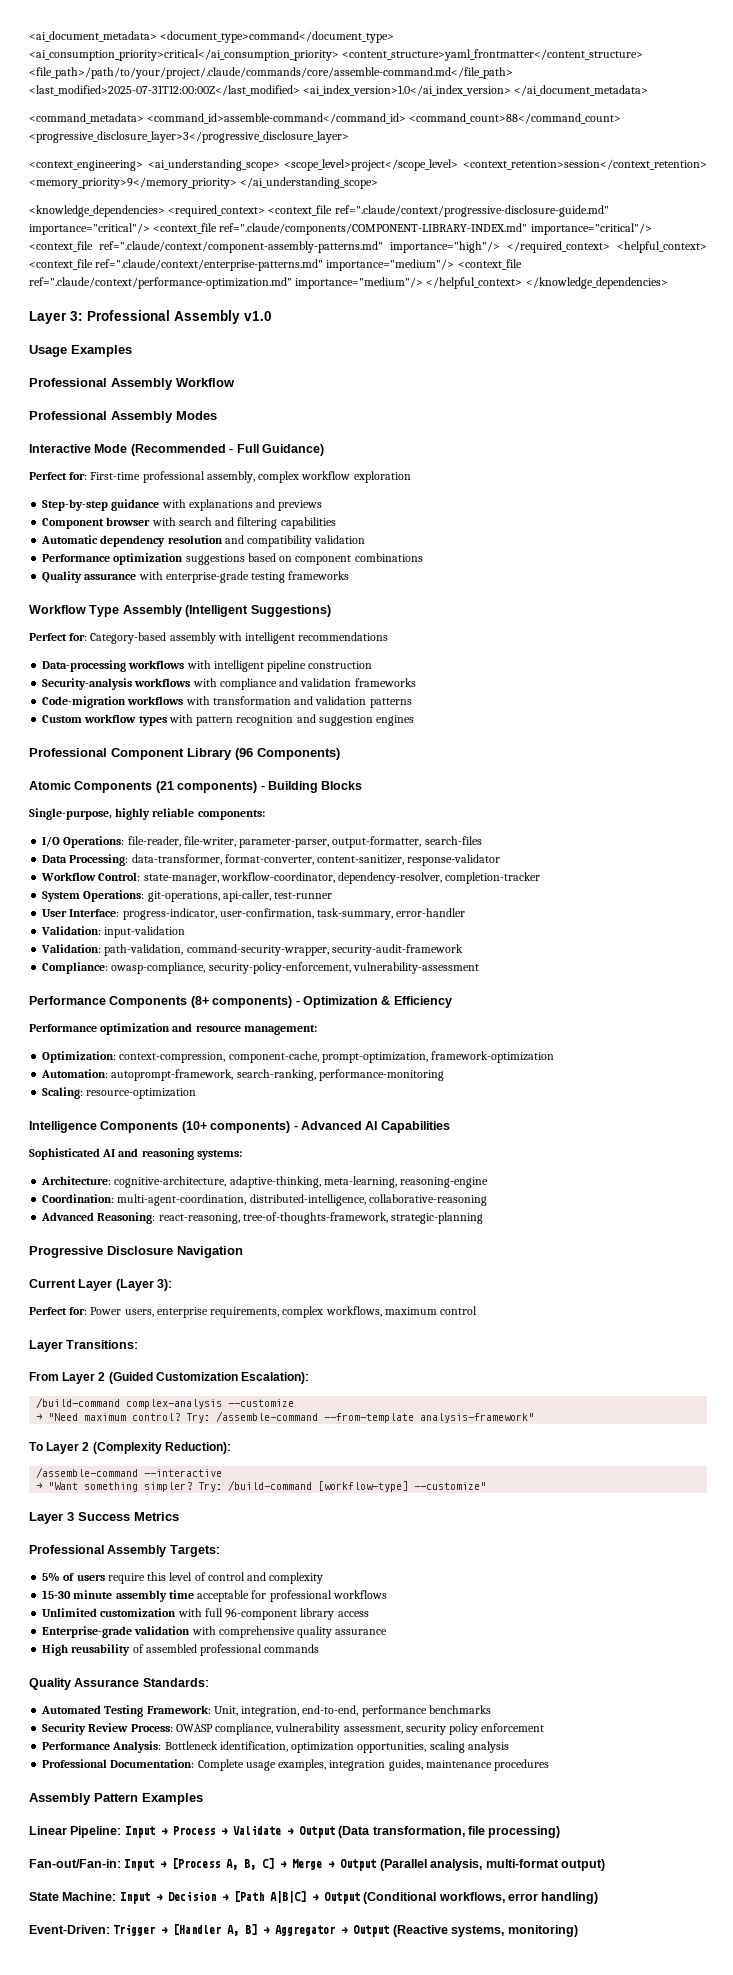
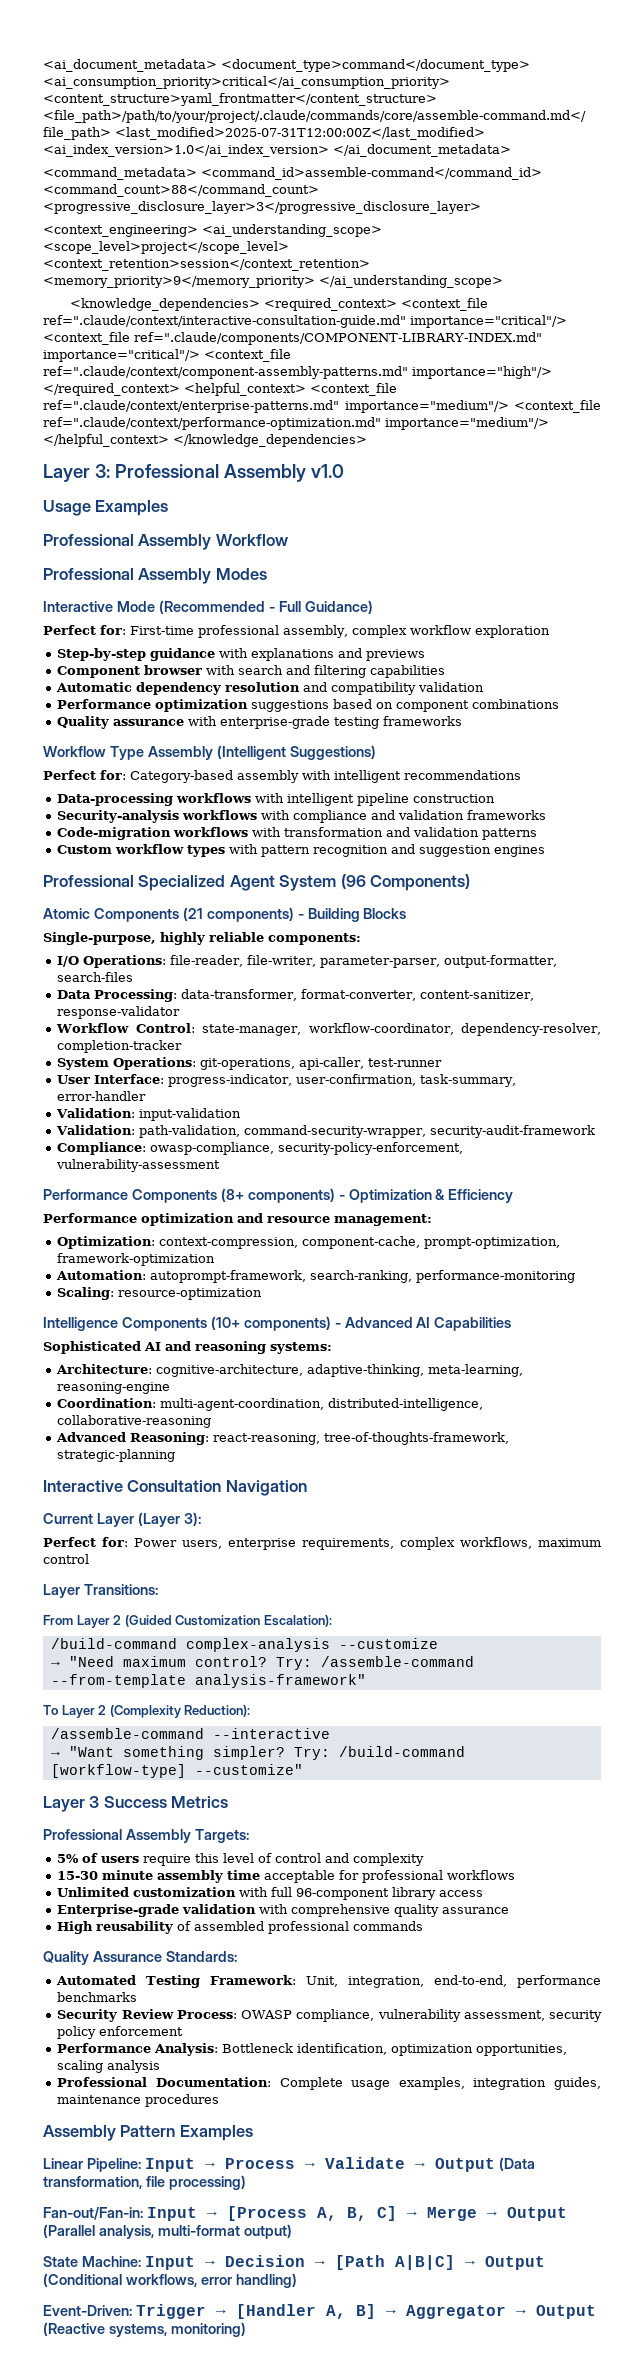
[334,205,609,217] ref=".claude/context/progressive-disclosure-guide.md" -> [43,315,406,328] ref=".claude/context/interactive-consultation-guide.md"
[111,748,232,760] Component Library -> [138,875,337,891] Specialized Agent System
[29,1246,173,1258] Progressive Disclosure -> [43,1480,222,1492] Interactive Consultation

